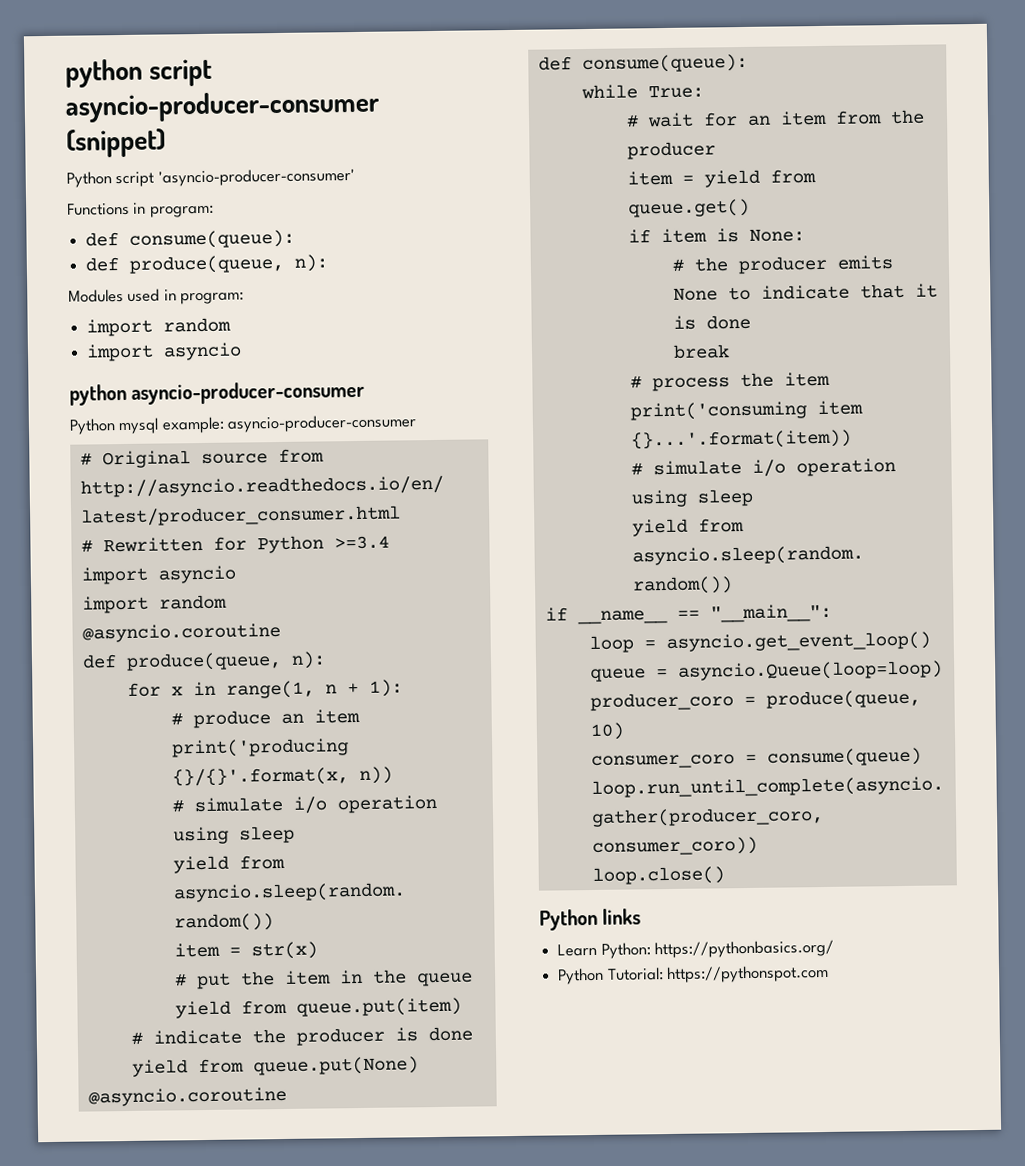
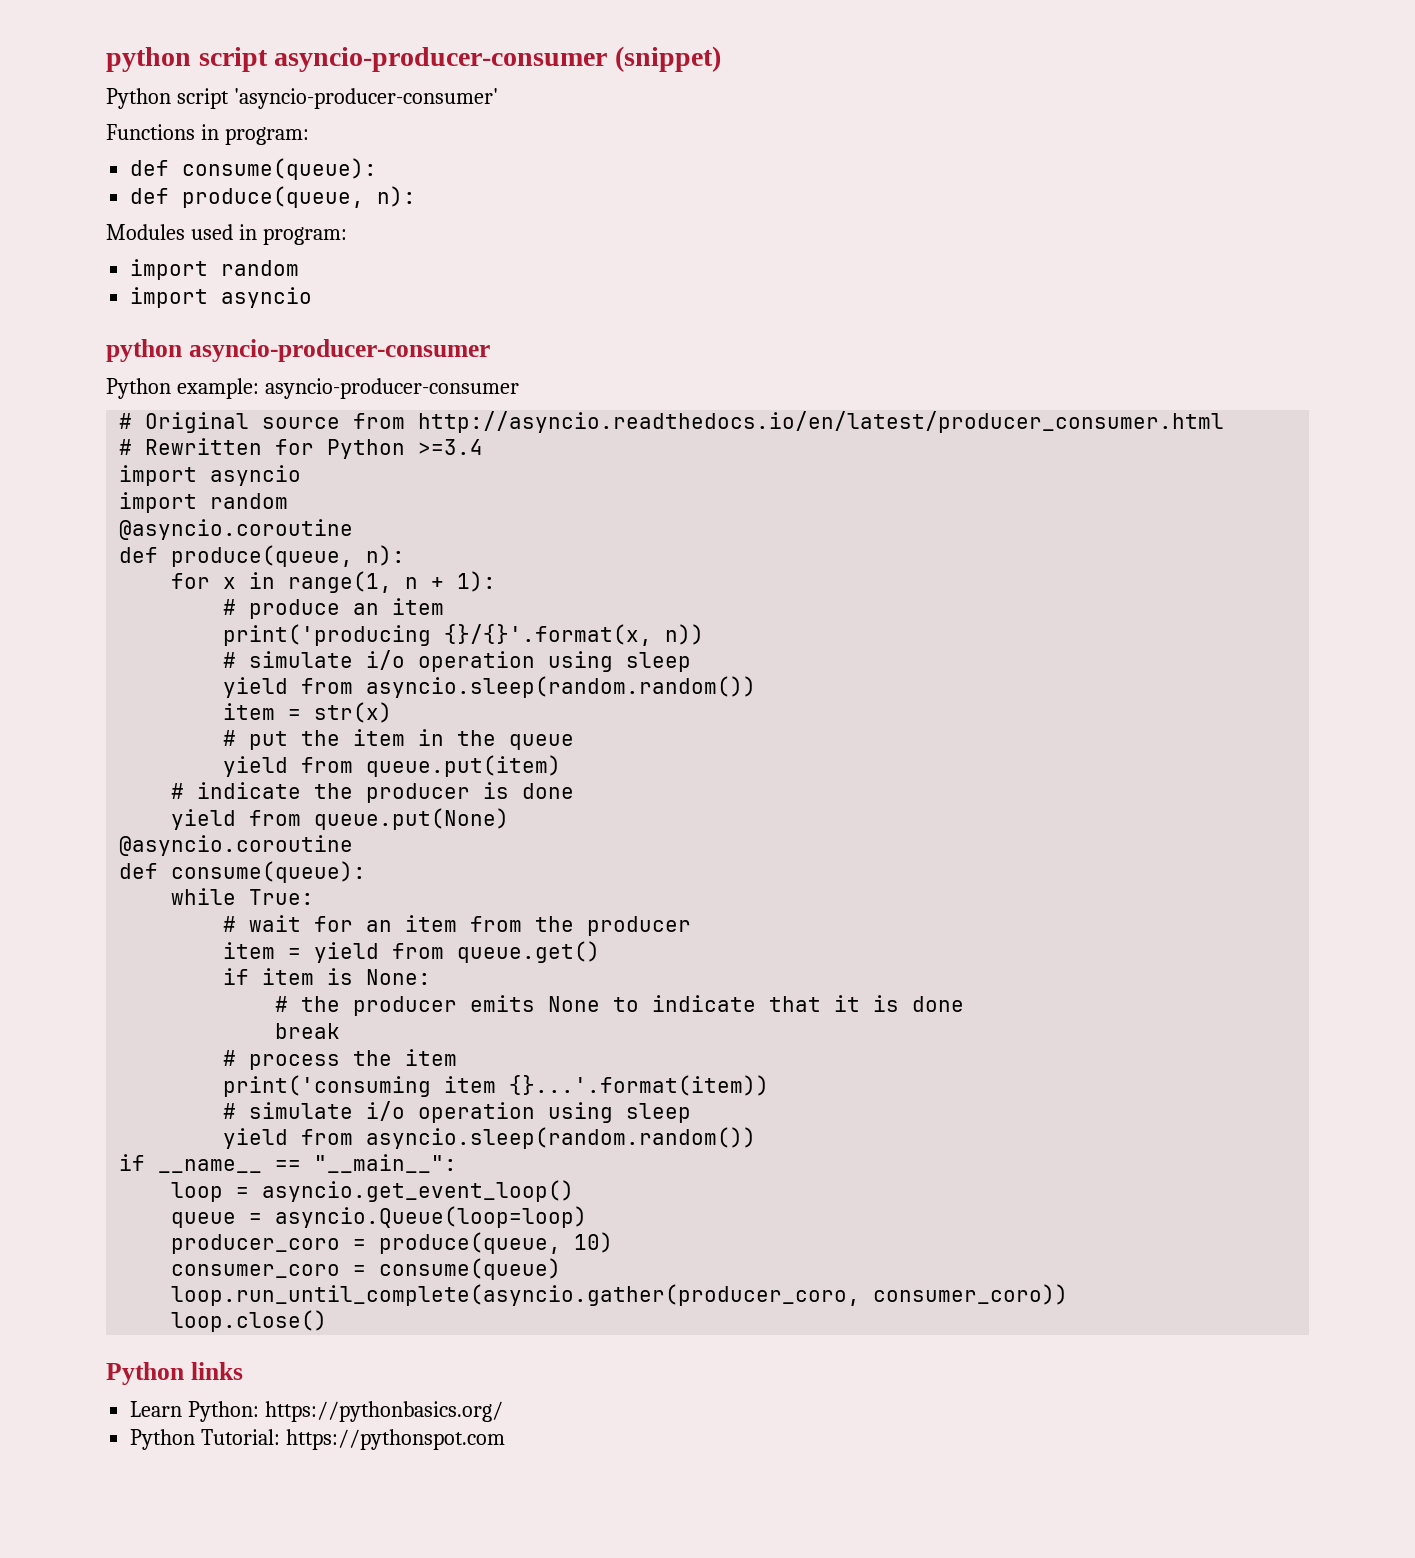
[118,417,160,435] mysql -> (171, 388) none

